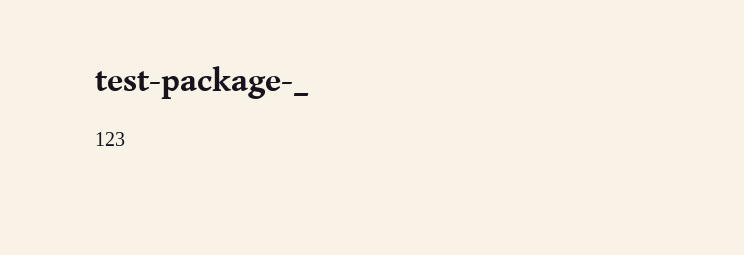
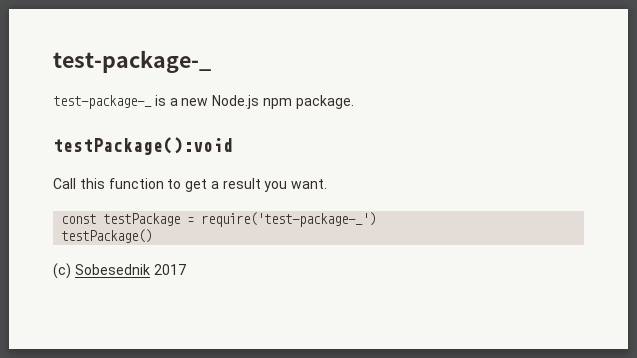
[95,132,125,146] 123 -> [53,95,354,109] [53,137,233,155] [53,178,328,192] [61,212,377,227] [61,229,153,243] [53,263,186,279] test-package-_ is a new Node.js npm package. // testPackage():void // Call this function to get a result you want. // const testPackage = require('test-package-_') // testPackage() // (c) Sobesednik 2017

